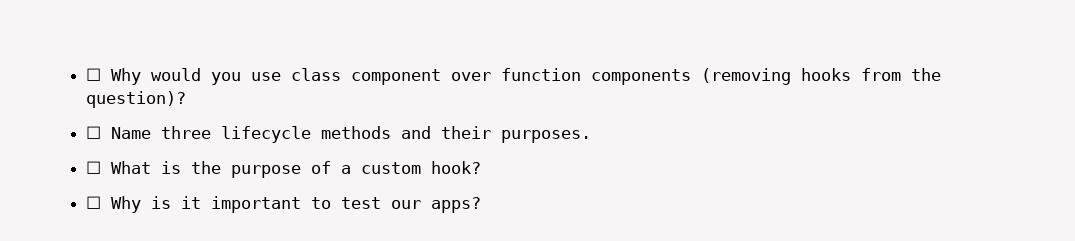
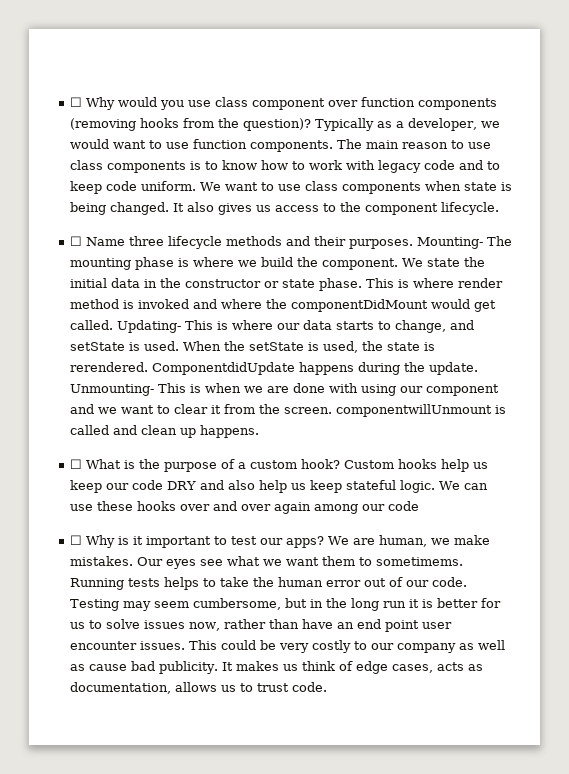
(187, 99) none -> [315,118,501,131] [70,139,492,152] [70,160,501,173] [70,181,513,194] [70,202,500,215] Typically as a developer, we would want to use function components. The main reason to use class components is to know how to work with legacy code and to keep code uniform. We want to use class components when state is being changed. It also gives us access to the component lifecycle.
(592, 136) none -> [417,236,513,249] [70,257,486,270] [70,278,504,291] [70,299,497,312] [70,320,475,333] [70,341,436,353] [70,362,479,375] [70,383,500,396] [70,404,507,417] [70,425,260,438] Mounting- The mounting phase is where we build the component. We state the initial data in the constructor or state phase. This is where render method is invoked and where the componentDidMount would get called. Updating- This is where our data starts to change, and setState is used. When the setState is used, the state is rerendered. ComponentdidUpdate happens during the update. Unmounting- This is when we are done with using our component and we want to clear it from the screen. componentwillUnmount is called and clean up happens.
(482, 167) none -> [344,459,489,472] [70,480,489,493] [70,501,420,514] Custom hooks help us keep our code DRY and also help us keep stateful logic. We can use these hooks over and over again among our code
(482, 205) none -> [328,535,491,547] [70,556,464,569] [70,577,468,590] [70,598,502,611] [70,619,453,632] [70,640,506,653] [70,661,484,674] [70,682,328,694] We are human, we make mistakes. Our eyes see what we want them to sometimems. Running tests helps to take the human error out of our code. Testing may seem cumbersome, but in the long run it is better for us to solve issues now, rather than have an end point user encounter issues. This could be very costly to our company as well as cause bad publicity. It makes us think of edge cases, acts as documentation, allows us to trust code.

